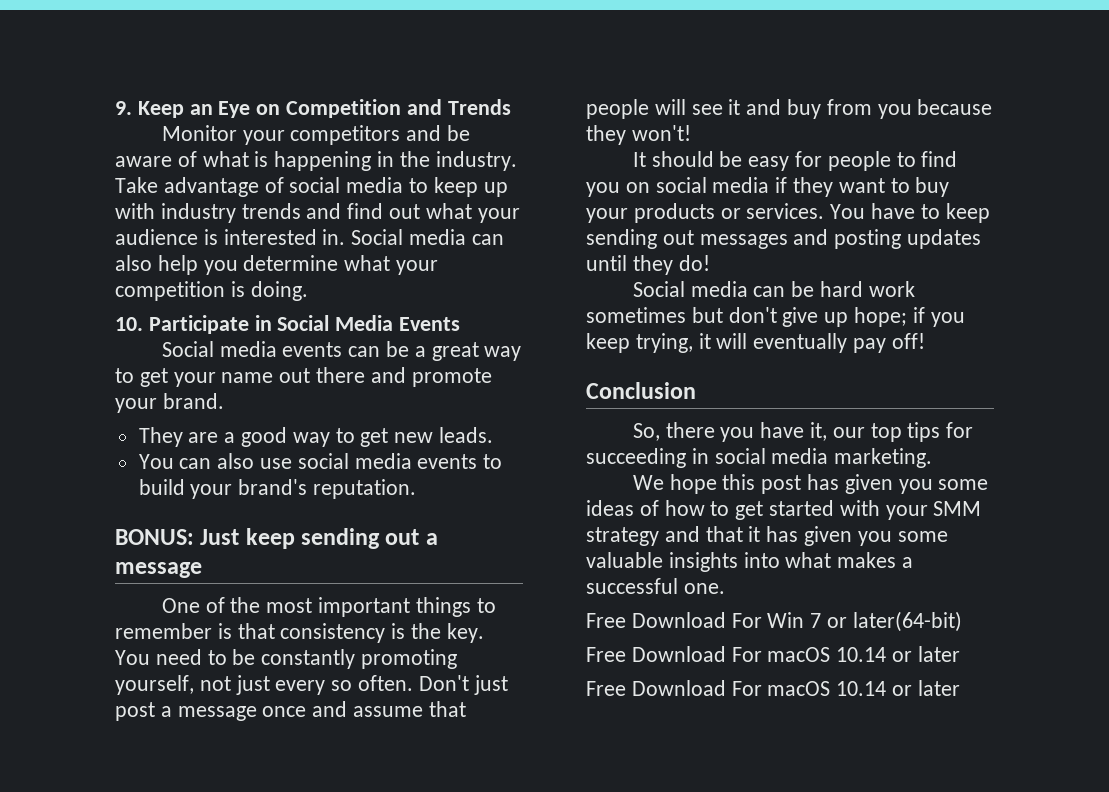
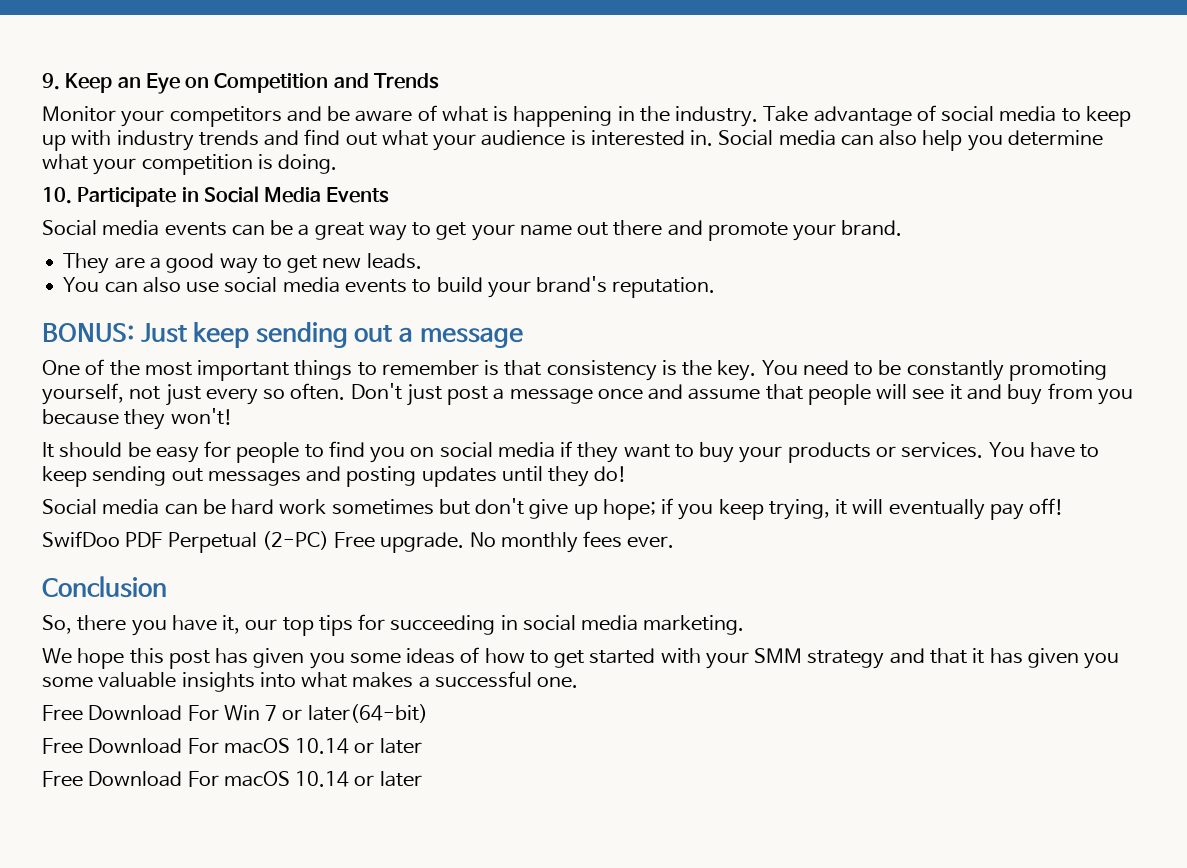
(925, 341) none -> [42,531,675,553] // SwifDoo PDF Perpetual (2-PC) Free upgrade. No monthly fees ever.

